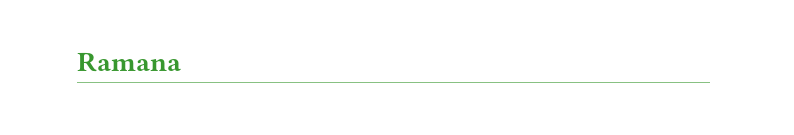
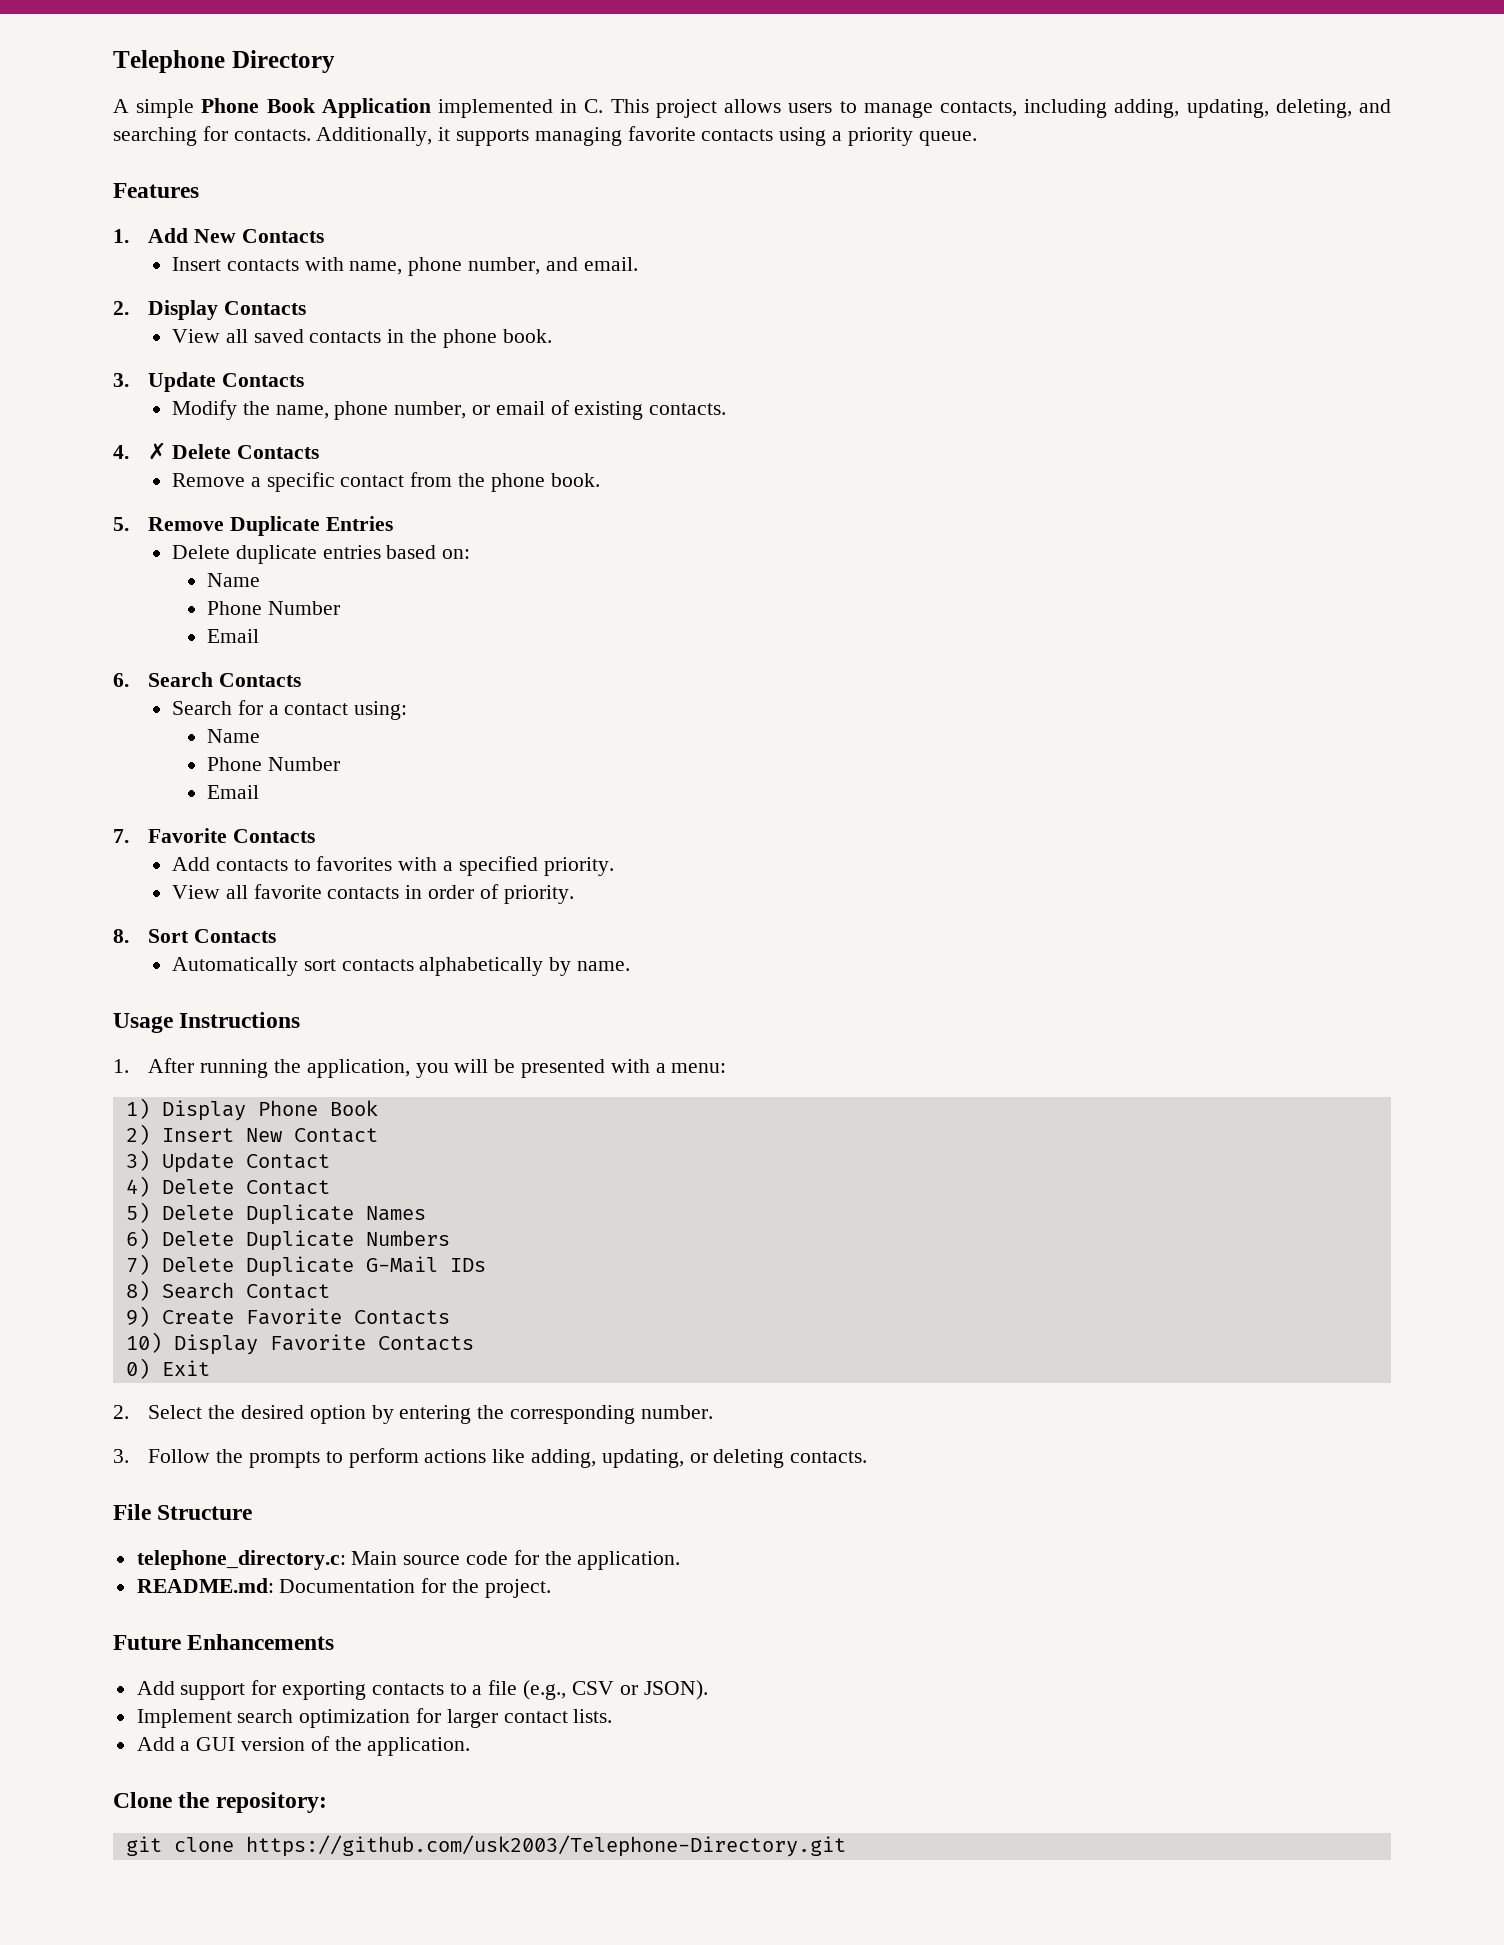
[77,52,181,72] Ramana -> [113,50,335,73] [113,98,1391,118] [113,126,977,146] [113,183,199,198] [113,228,324,243] [171,257,638,276] [113,300,307,320] [171,329,552,348] [113,372,305,392] [171,400,727,420] [113,442,319,460] [171,472,600,492] [113,516,393,536] [171,545,471,564] [207,573,261,587] [207,601,341,615] [207,629,260,643] [113,672,302,687] [171,700,408,720] [207,729,261,743] [207,757,341,771] [207,785,260,799] [113,828,316,843] [171,856,614,876] [171,884,574,904] [113,929,277,943] [171,957,631,976] [113,1012,301,1033] [113,1058,727,1078] [125,1098,378,1121] [125,1124,378,1145] [125,1150,330,1173] [125,1176,330,1197] [125,1202,426,1225] [125,1228,450,1251] [125,1254,486,1277] [125,1280,330,1301] [125,1306,450,1327] [125,1332,474,1355] [125,1358,210,1379] [113,1405,713,1424] [113,1448,868,1468] [113,1504,253,1520] [136,1550,681,1570] [136,1578,551,1598] [113,1634,335,1650] [136,1680,708,1700] [136,1708,613,1728] [136,1736,471,1756] [113,1792,327,1813] [125,1835,846,1857] Telephone Directory // A simple Phone Book Application implemented in C. This project allows users to manage contacts, including adding, updating, deleting, and searching for contacts. Additionally, it supports managing favorite contacts using a priority queue. // Features // 1. Add New Contacts // Insert contacts with name, phone number, and email. // 2. Display Contacts // View all saved contacts in the phone book. // 3. Update Contacts // Modify the name, phone number, or email of existing contacts. // 4. ✗ Delete Contacts // Remove a specific contact from the phone book. // 5. Remove Duplicate Entries // Delete duplicate entries based on: // Name // Phone Number // Email // 6. Search Contacts // Search for a contact using: // Name // Phone Number // Email // 7. Favorite Contacts // Add contacts to favorites with a specified priority. // View all favorite contacts in order of priority. // 8. Sort Contacts // Automatically sort contacts alphabetically by name. // Usage Instructions // 1. After running the application, you will be presented with a menu: // 1) Display Phone Book // 2) Insert New Contact // 3) Update Contact // 4) Delete Contact // 5) Delete Duplicate Names // 6) Delete Duplicate Numbers // 7) Delete Duplicate G-Mail IDs // 8) Search Contact // 9) Create Favorite Contacts // 10) Display Favorite Contacts // 0) Exit // 2. Select the desired option by entering the corresponding number. // 3. Follow the prompts to perform actions like adding, updating, or deleting contacts. // File Structure // telephone_directory.c: Main source code for the application. // README.md: Documentation for the project. // Future Enhancements // Add support for exporting contacts to a file (e.g., CSV or JSON). // Implement search optimization for larger contact lists. // Add a GUI version of the application. // Clone the repository: // git clone https://github.com/usk2003/Telephone-Directory.git

